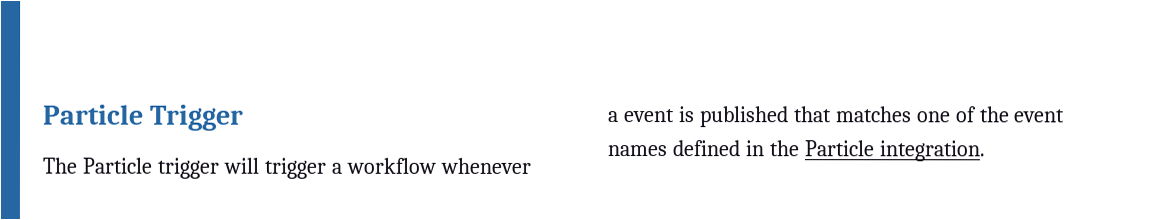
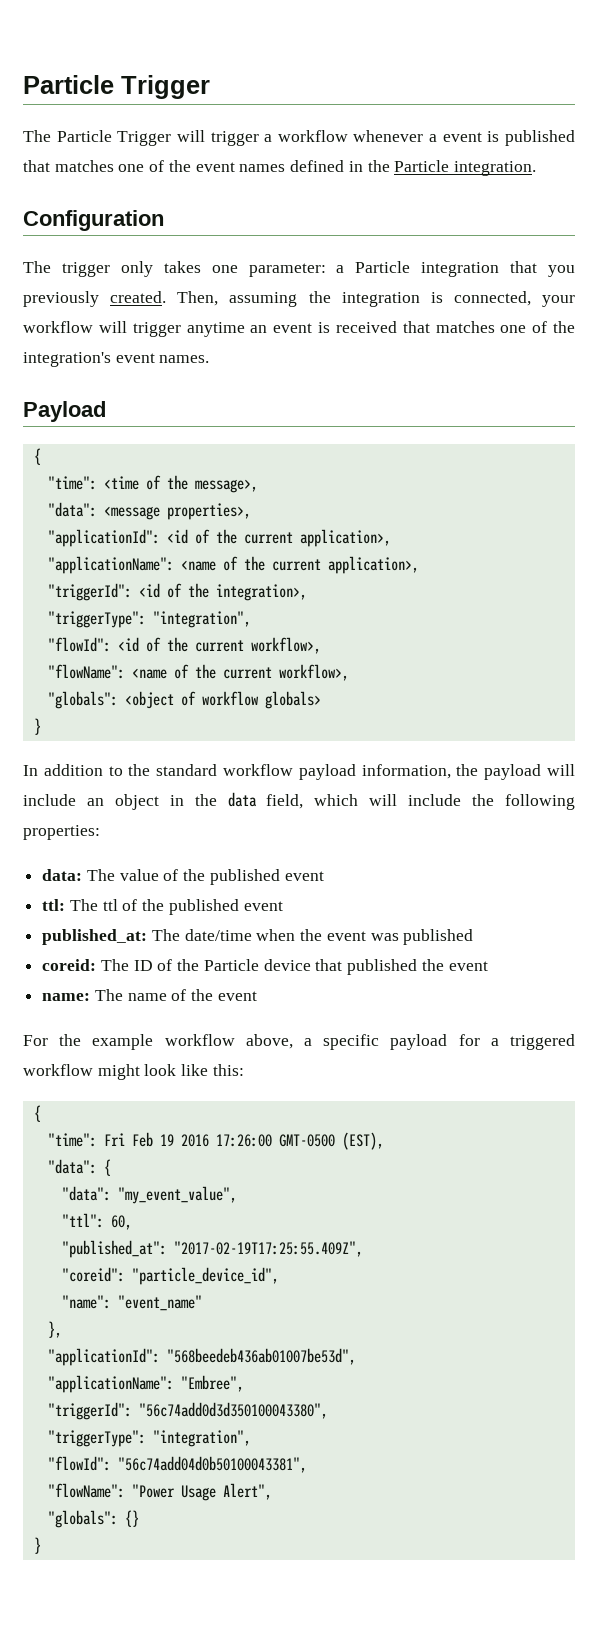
[156,157,219,179] trigger -> [117,131,172,146] Trigger
(985, 151) none -> [23,210,164,231] [23,261,575,277] [23,291,575,307] [23,321,575,337] [23,352,210,367] [23,401,106,422] [33,448,41,465] [47,475,258,493] [47,502,251,520] [47,529,391,547] [47,556,419,574] [47,583,307,601] [47,611,251,628] [47,637,321,654] [47,664,349,681] [47,691,321,709] [33,718,41,735] [23,764,575,780] [23,792,575,810] [23,825,100,840] [42,869,324,885] [42,899,283,915] [42,929,474,945] [42,959,488,975] [42,989,257,1001] [23,1034,575,1050] [23,1064,244,1080] [33,1105,41,1122] [47,1132,384,1150] [47,1159,111,1176] [61,1186,237,1204] [61,1213,132,1230] [61,1240,363,1258] [61,1267,279,1285] [61,1295,202,1311] [47,1321,62,1338] [47,1348,356,1366] [47,1375,244,1393] [47,1402,328,1420] [47,1430,251,1447] [47,1456,307,1473] [47,1483,272,1501] [47,1510,139,1528] [33,1537,41,1554] // Configuration // The trigger only takes one parameter: a Particle integration that you previously created. Then, assuming the integration is connected, your workflow will trigger anytime an event is received that matches one of the integration's event names. // Payload // { // "time": <time of the message>, // "data": <message properties>, // "applicationId": <id of the current application>, // "applicationName": <name of the current application>, // "triggerId": <id of the integration>, // "triggerType": "integration", // "flowId": <id of the current workflow>, // "flowName": <name of the current workflow>, // "globals": <object of workflow globals> // } // In addition to the standard workflow payload information, the payload will include an object in the data field, which will include the following properties: // data: The value of the published event // ttl: The ttl of the published event // published_at: The date/time when the event was published // coreid: The ID of the Particle device that published the event // name: The name of the event // For the example workflow above, a specific payload for a triggered workflow might look like this: // { // "time": Fri Feb 19 2016 17:26:00 GMT-0500 (EST), // "data": { // "data": "my_event_value", // "ttl": 60, // "published_at": "2017-02-19T17:25:55.409Z", // "coreid": "particle_device_id", // "name": "event_name" // }, // "applicationId": "568beedeb436ab01007be53d", // "applicationName": "Embree", // "triggerId": "56c74add0d3d350100043380", // "triggerType": "integration", // "flowId": "56c74add04d0b50100043381", // "flowName": "Power Usage Alert", // "globals": {} // }

